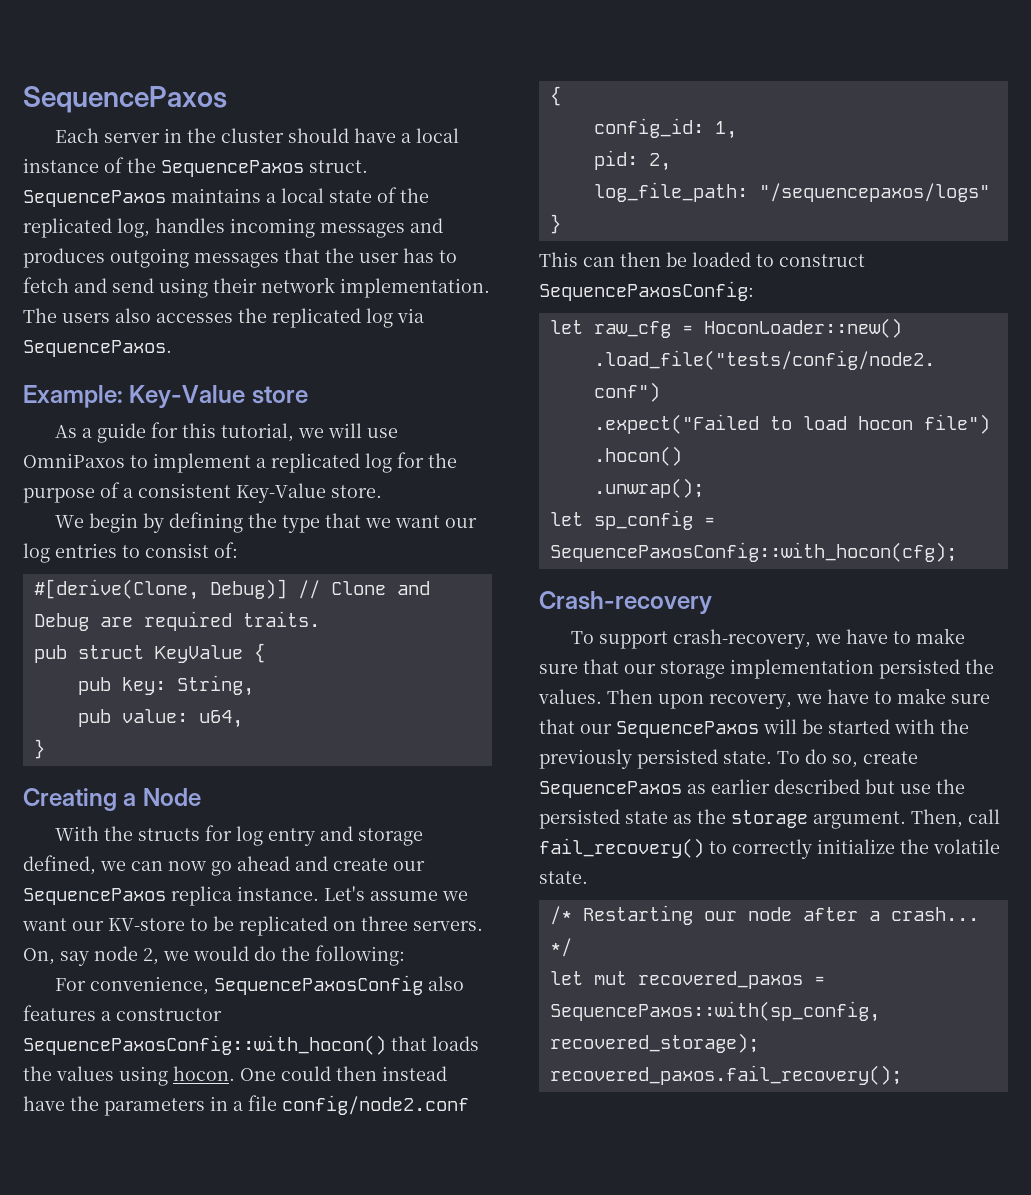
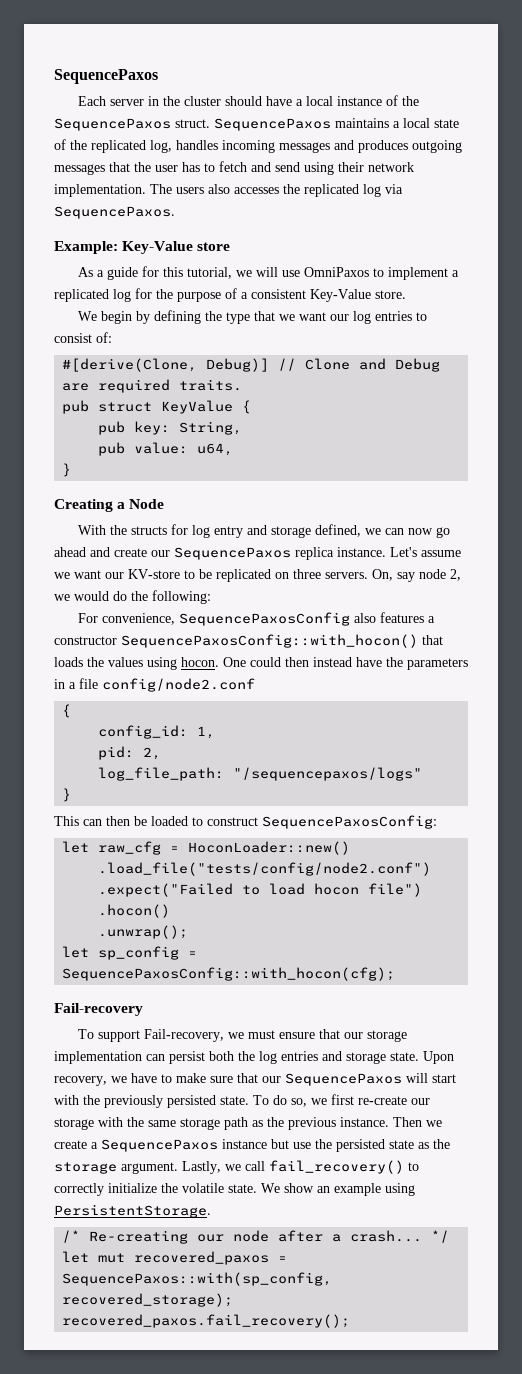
[539,591,712,614] Crash-recovery -> [54,1003,143,1016] Fail-recovery
[672,628,965,649] [539,659,994,679] [538,689,704,709] crash-recovery, we have to make sure that our storage implementation persisted the values. Then upon -> [143,1029,407,1042] [54,1051,454,1064] Fail-recovery, we must ensure that our storage implementation can persist both the log entries and storage state. Upon
[802,719,890,734] be started -> [432,1074,456,1083] start
[863,751,918,764] [539,779,860,798] create SequencePaxos as earlier described -> [311,1094,430,1105] [54,1117,442,1130] [54,1139,267,1152] we first re-create our storage with the same storage path as the previous instance. Then we create a SequencePaxos instance
[911,809,963,828] Then, -> [182,1161,241,1174] Lastly, we
(588, 877) none -> [261,1183,415,1196] [54,1204,211,1218] We show an example using PersistentStorage.
[582,905,693,925] Restarting -> [89,1230,189,1244] Re-creating

